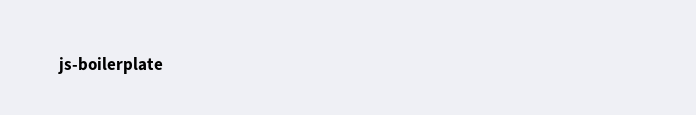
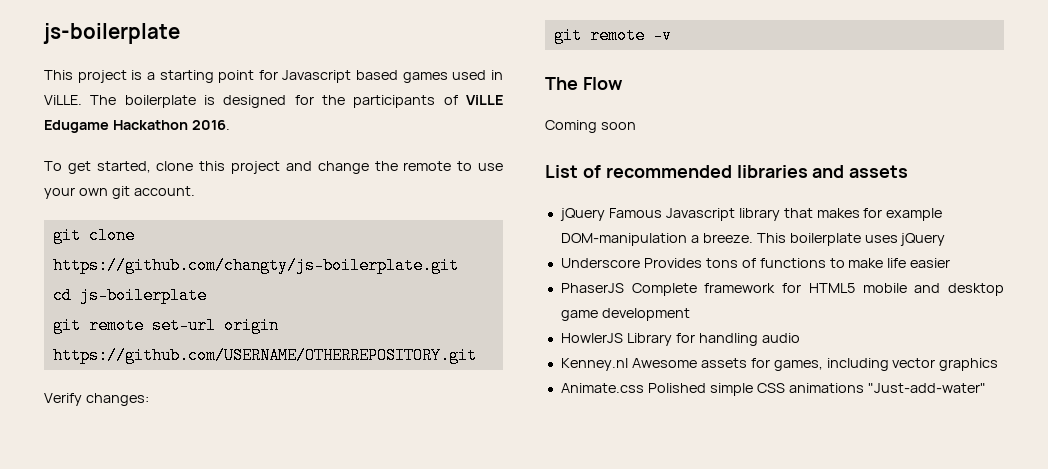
[58,57,163,74] js-boilerplate -> [43,23,180,44] [44,70,503,83] [44,95,503,108] [44,120,230,133] [44,161,503,174] [44,186,195,199] [52,227,135,244] [52,257,459,274] [52,287,207,304] [52,317,279,334] [52,347,477,364] [44,393,149,406] [553,27,672,44] [545,77,623,90] [545,120,636,133] [545,165,909,178] [559,208,943,221] [560,233,946,246] [560,258,951,268] [560,283,1004,296] [560,308,690,321] [560,333,800,346] [560,358,999,371] [560,383,986,396] js-boilerplate // This project is a starting point for Javascript based games used in ViLLE. The boilerplate is designed for the participants of ViLLE Edugame Hackathon 2016. // To get started, clone this project and change the remote to use your own git account. // git clone https://github.com/changty/js-boilerplate.git // cd js-boilerplate // git remote set-url origin https://github.com/USERNAME/OTHERREPOSITORY.git // Verify changes: // git remote -v // The Flow // Coming soon // List of recommended libraries and assets // jQuery Famous Javascript library that makes for example DOM-manipulation a breeze. This boilerplate uses jQuery // Underscore Provides tons of functions to make life easier // PhaserJS Complete framework for HTML5 mobile and desktop game development // HowlerJS Library for handling audio // Kenney.nl Awesome assets for games, including vector graphics // Animate.css Polished simple CSS animations "Just-add-water"

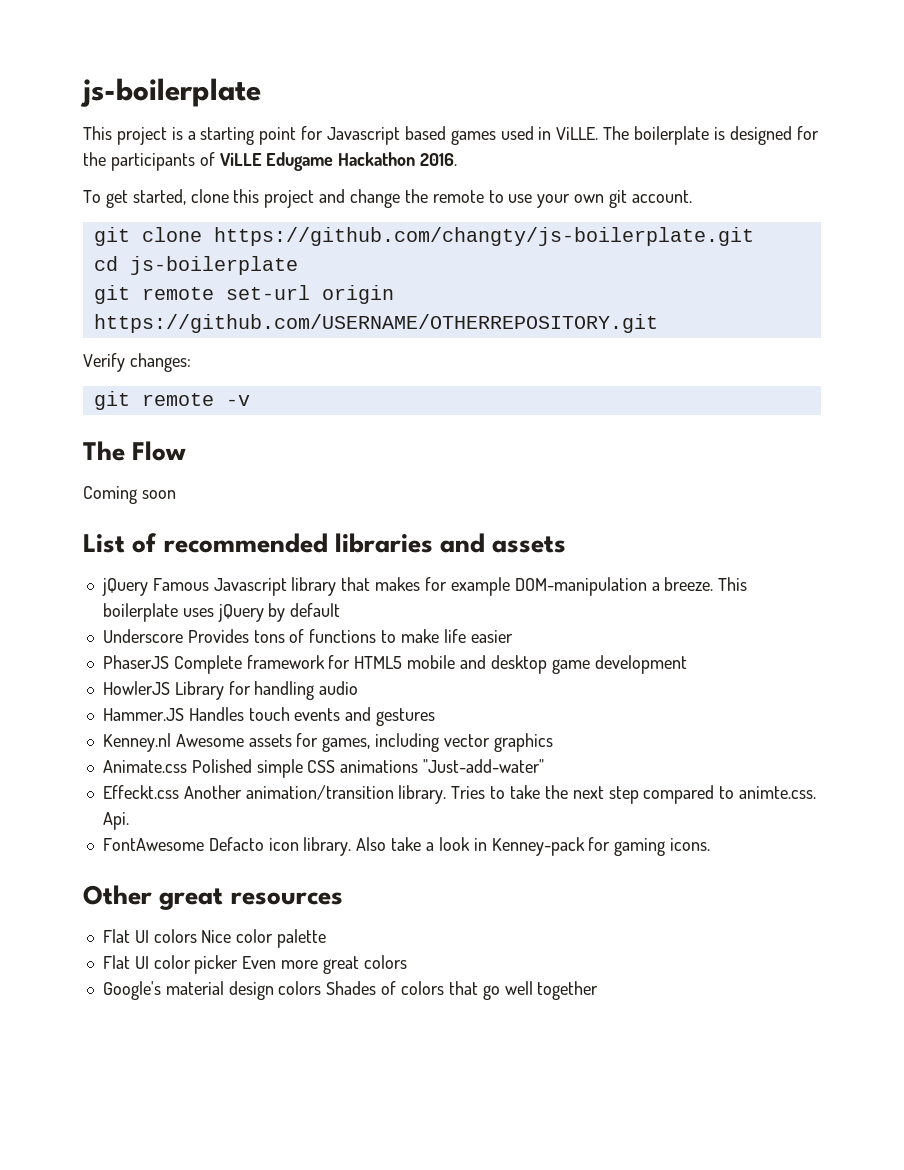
(946, 239) none -> [268,603,341,622] by default
(800, 338) none -> [102,707,436,726] // Hammer.JS Handles touch events and gestures
(986, 388) none -> [102,785,817,804] [102,812,129,830] [102,837,711,856] [83,885,343,910] [102,929,327,948] [102,955,407,974] [102,981,599,1000] // Effeckt.css Another animation/transition library. Tries to take the next step compared to animte.css. Api. // FontAwesome Defacto icon library. Also take a look in Kenney-pack for gaming icons. // Other great resources // Flat UI colors Nice color palette // Flat UI color picker Even more great colors // Google's material design colors Shades of colors that go well together

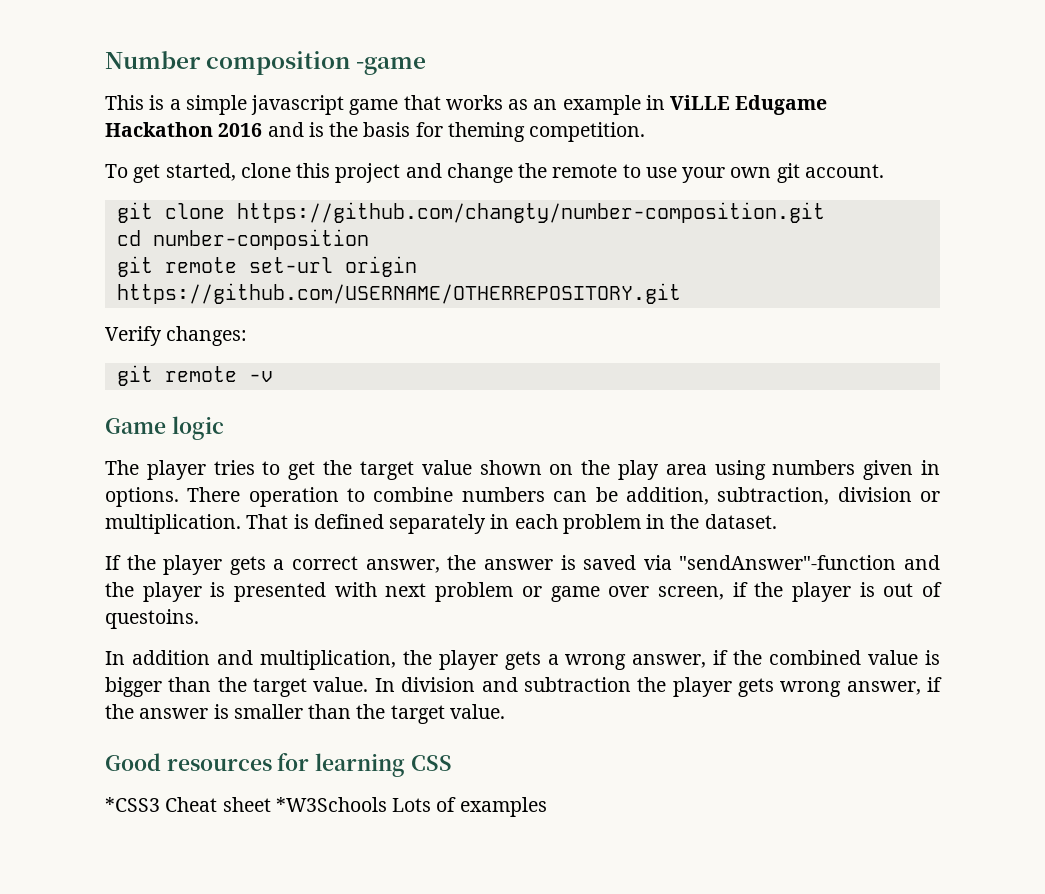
[80,78,261,107] [83,126,167,145] js-boilerplate // This project -> [105,51,427,75] [105,95,144,110] Number composition -game // This
[200,126,819,145] [83,152,458,171] starting point for Javascript based games used in ViLLE. The boilerplate is designed for the participants of ViLLE Edugame Hackathon 2016. -> [185,95,828,115] [105,122,646,142] simple javascript game that works as an example in ViLLE Edugame Hackathon 2016 and is the basis for theming competition.
[213,227,754,246] https://github.com/changty/js-boilerplate.git -> [236,202,825,223] https://github.com/changty/number-composition.git
[129,256,298,275] js-boilerplate -> [152,229,369,250] number-composition
[83,441,187,461] [83,486,176,504] [83,533,567,553] [101,577,748,596] [102,603,341,622] [102,629,513,643] [102,655,687,674] [102,681,359,700] [102,707,436,726] [102,733,553,752] [102,759,545,778] [102,785,817,804] [102,812,129,830] [102,837,711,856] [83,885,343,910] [102,929,327,948] [102,955,407,974] [102,981,599,1000] // The Flow // Coming soon // List of recommended libraries and assets // jQuery Famous Javascript library that makes for example DOM-manipulation a breeze. This boilerplate uses jQuery by default // Underscore Provides tons of functions to make life easier // PhaserJS Complete framework for HTML5 mobile and desktop game development // HowlerJS Library for handling audio // Hammer.JS Handles touch events and gestures // Kenney.nl Awesome assets for games, including vector graphics // Animate.css Polished simple CSS animations "Just-add-water" // Effeckt.css Another animation/transition library. Tries to take the next step compared to animte.css. Api. // FontAwesome Defacto icon library. Also take a look in Kenney-pack for gaming icons. // Other great resources // Flat UI colors Nice color palette // Flat UI color picker Even more great colors // Google's material design colors Shades of colors that go well together -> [105,416,224,440] [105,460,940,480] [105,487,941,507] [105,514,777,534] [105,555,941,575] [105,582,942,602] [105,609,199,629] [105,650,941,670] [105,677,943,697] [105,704,505,724] [105,753,452,777] [105,797,547,817] // Game logic // The player tries to get the target value shown on the play area using numbers given in options. There operation to combine numbers can be addition, subtraction, division or multiplication. That is defined separately in each problem in the dataset. // If the player gets a correct answer, the answer is saved via "sendAnswer"-function and the player is presented with next problem or game over screen, if the player is out of questoins. // In addition and multiplication, the player gets a wrong answer, if the combined value is bigger than the target value. In division and subtraction the player gets wrong answer, if the answer is smaller than the target value. // Good resources for learning CSS // *CSS3 Cheat sheet *W3Schools Lots of examples

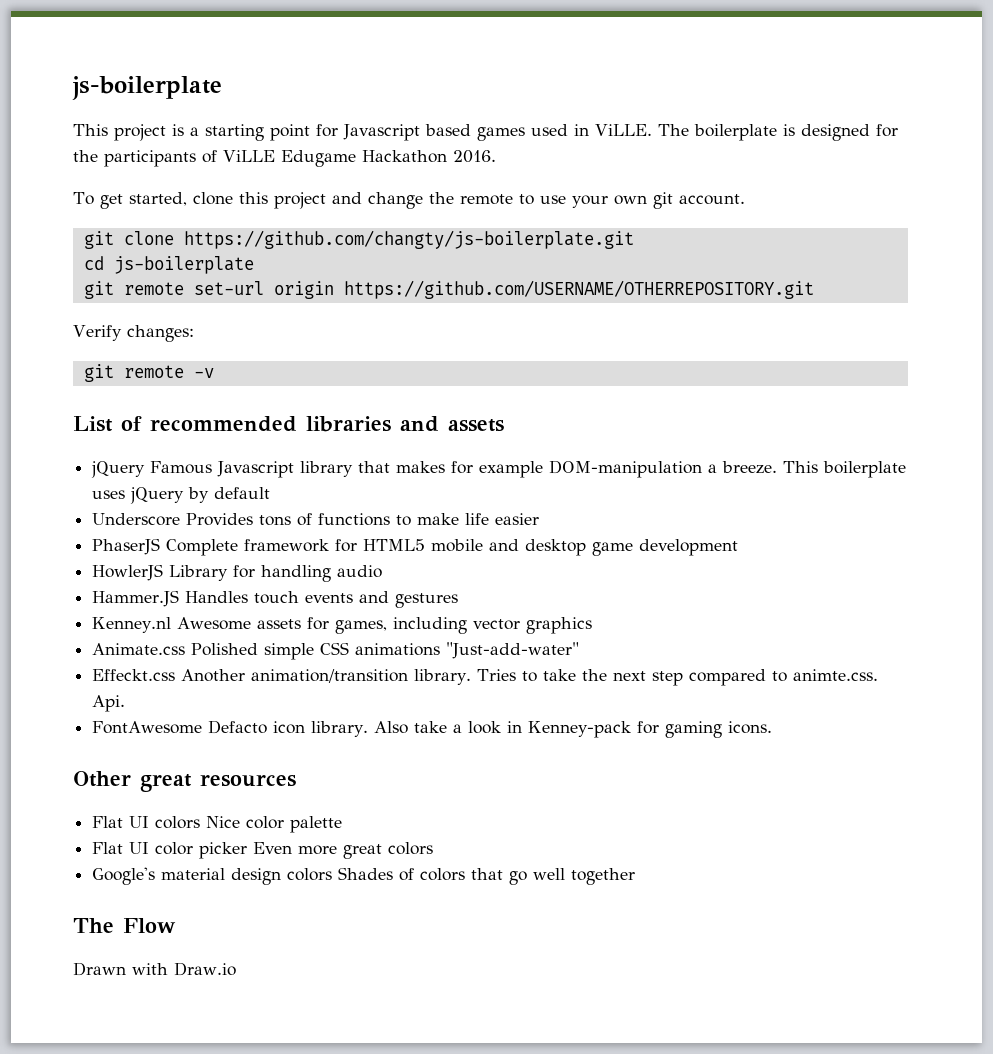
[105,51,427,75] [105,95,144,110] Number composition -game // This -> [72,76,222,100] [73,124,166,141] js-boilerplate // This project
[185,95,828,115] [105,122,646,142] simple javascript game that works as an example in ViLLE Edugame Hackathon 2016 and is the basis for theming competition. -> [205,124,898,141] [73,150,496,167] starting point for Javascript based games used in ViLLE. The boilerplate is designed for the participants of ViLLE Edugame Hackathon 2016.
[236,202,825,223] https://github.com/changty/number-composition.git -> [183,230,634,249] https://github.com/changty/js-boilerplate.git
[152,229,369,250] number-composition -> [113,256,254,274] js-boilerplate
[105,416,224,440] [105,460,940,480] [105,487,941,507] [105,514,777,534] [105,555,941,575] [105,582,942,602] [105,609,199,629] [105,650,941,670] [105,677,943,697] [105,704,505,724] [105,753,452,777] [105,797,547,817] Game logic // The player tries to get the target value shown on the play area using numbers given in options. There operation to combine numbers can be addition, subtraction, division or multiplication. That is defined separately in each problem in the dataset. // If the player gets a correct answer, the answer is saved via "sendAnswer"-function and the player is presented with next problem or game over screen, if the player is out of questoins. // In addition and multiplication, the player gets a wrong answer, if the combined value is bigger than the target value. In division and subtraction the player gets wrong answer, if the answer is smaller than the target value. // Good resources for learning CSS // *CSS3 Cheat sheet *W3Schools Lots of examples -> [73,416,504,432] [91,460,907,478] [92,487,271,504] [92,513,540,526] [92,538,739,556] [92,564,383,582] [92,590,459,608] [92,617,593,634] [92,642,580,660] [92,669,879,686] [92,695,126,712] [92,720,773,738] [73,771,296,792] [92,816,343,833] [92,842,434,859] [92,867,636,885] [73,918,176,933] [73,962,236,976] List of recommended libraries and assets // jQuery Famous Javascript library that makes for example DOM-manipulation a breeze. This boilerplate uses jQuery by default // Underscore Provides tons of functions to make life easier // PhaserJS Complete framework for HTML5 mobile and desktop game development // HowlerJS Library for handling audio // Hammer.JS Handles touch events and gestures // Kenney.nl Awesome assets for games, including vector graphics // Animate.css Polished simple CSS animations "Just-add-water" // Effeckt.css Another animation/transition library. Tries to take the next step compared to animte.css. Api. // FontAwesome Defacto icon library. Also take a look in Kenney-pack for gaming icons. // Other great resources // Flat UI colors Nice color palette // Flat UI color picker Even more great colors // Google's material design colors Shades of colors that go well together // The Flow // Drawn with Draw.io

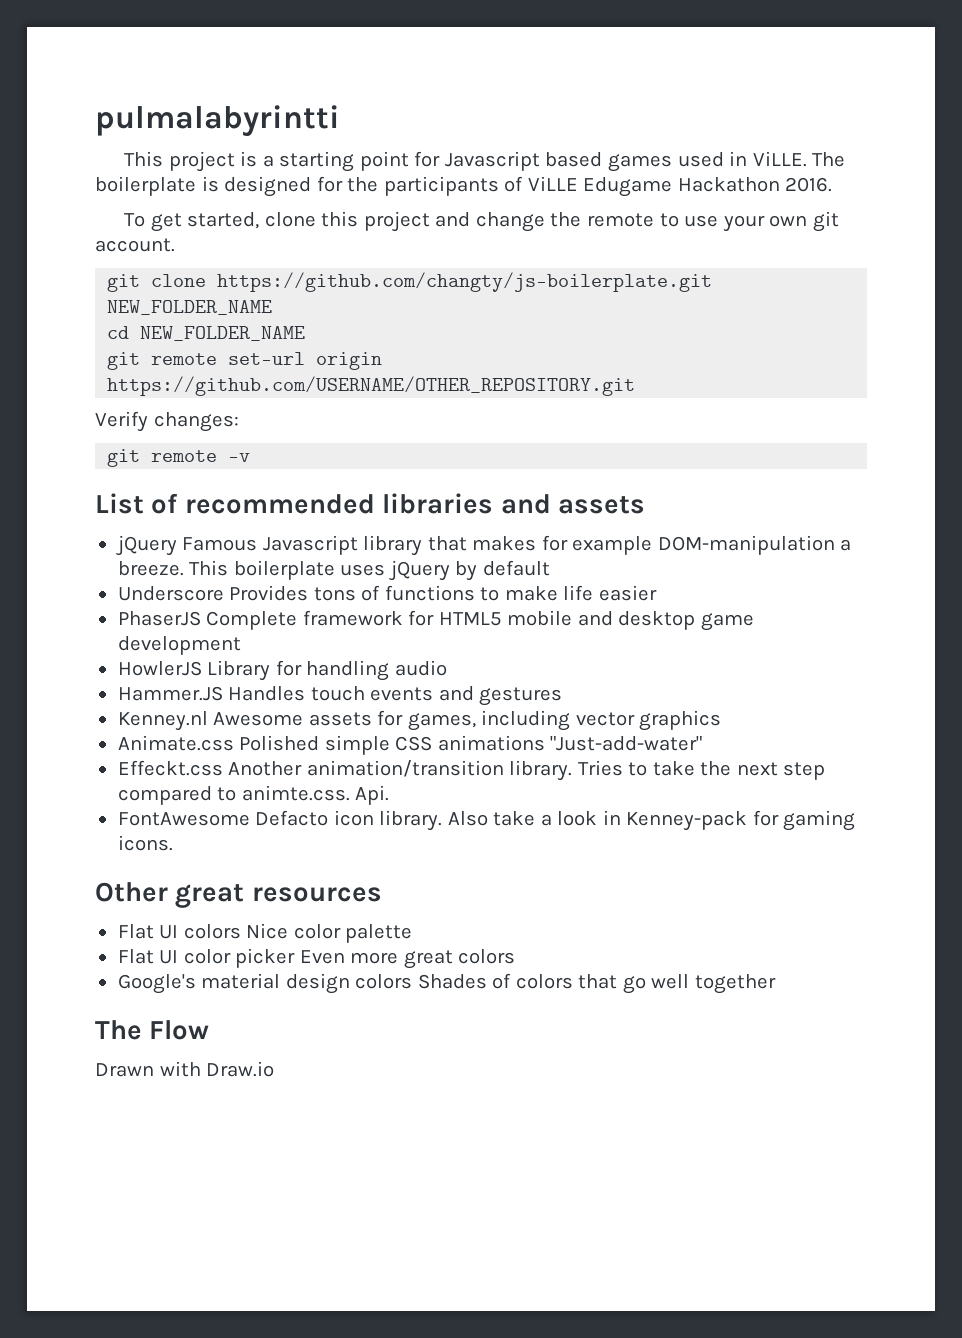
[72,76,222,100] js-boilerplate -> [95,105,340,137] pulmalabyrintti
(634, 239) none -> [107,300,273,315] NEW_FOLDER_NAME
[113,256,254,274] js-boilerplate -> [140,326,306,341] NEW_FOLDER_NAME
[343,280,814,299] https://github.com/USERNAME/OTHERREPOSITORY.git -> [107,376,636,396] https://github.com/USERNAME/OTHER_REPOSITORY.git

